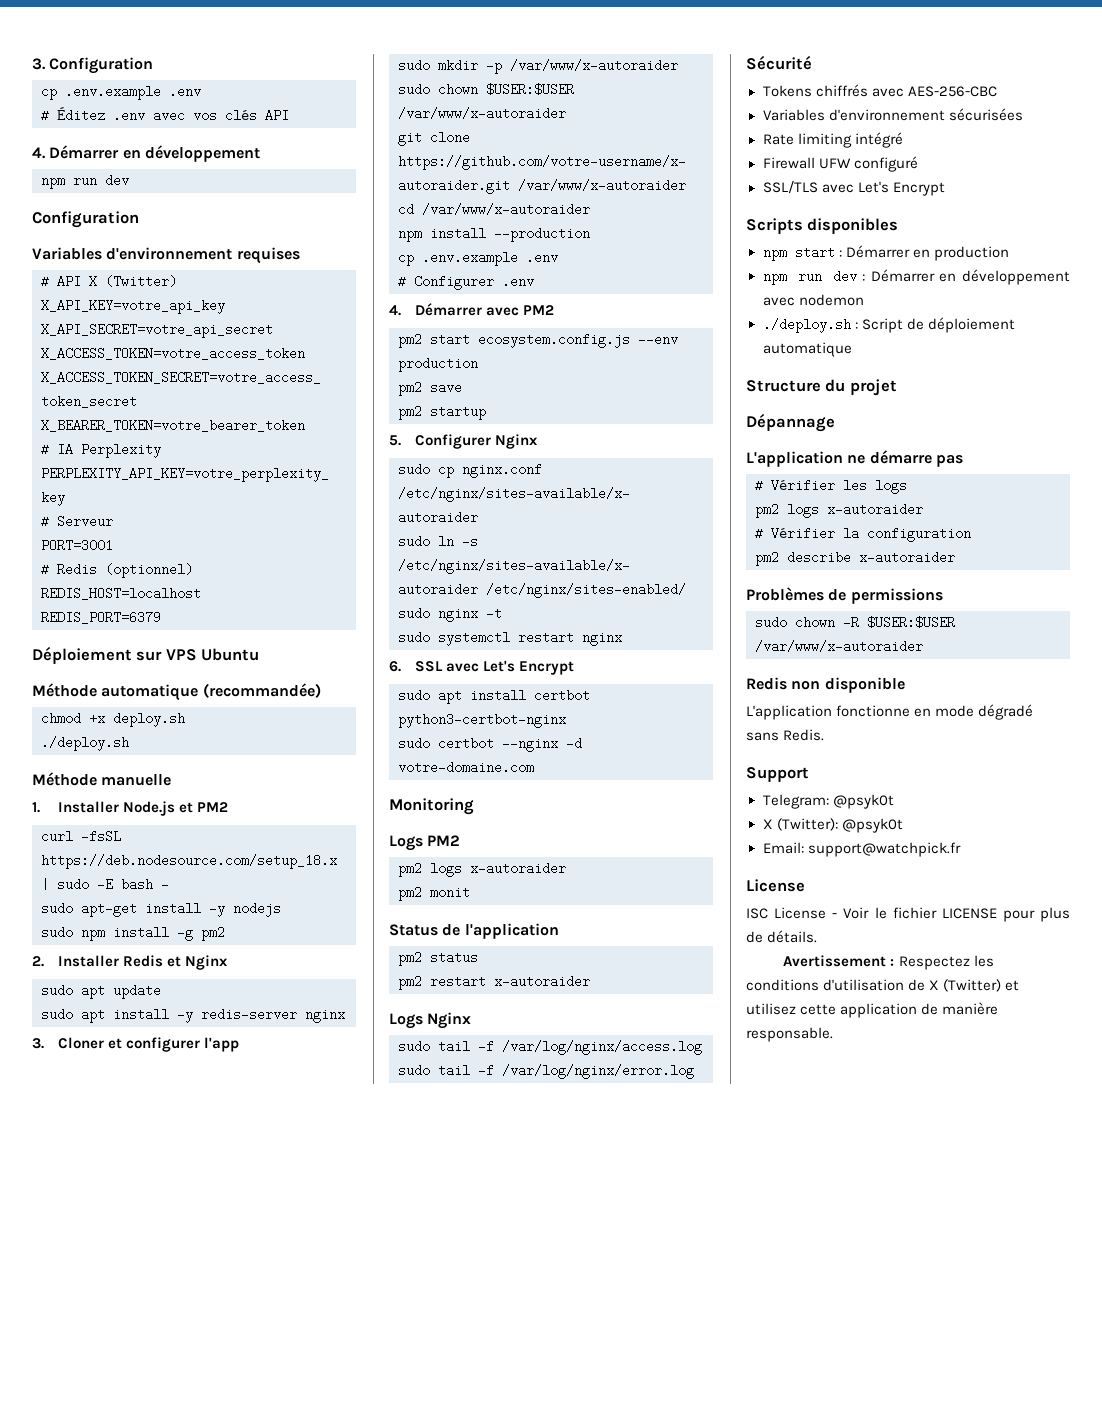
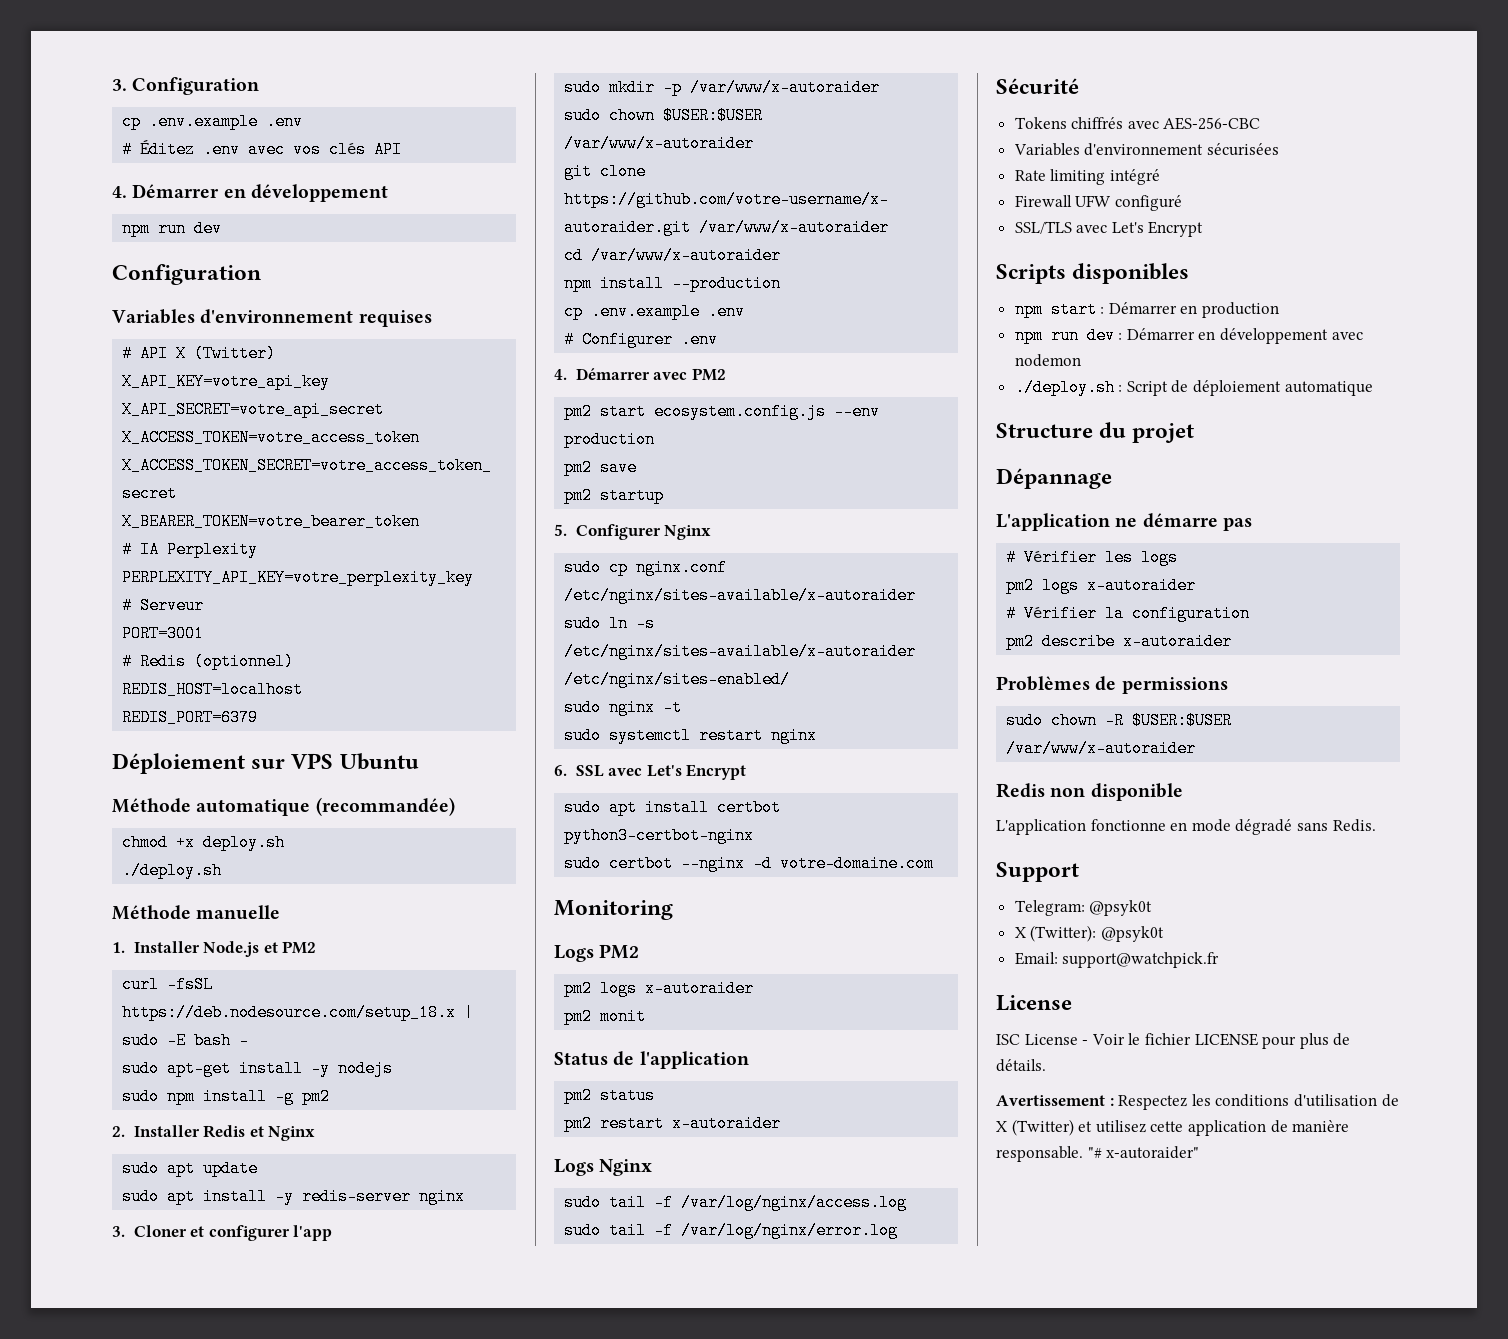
(833, 1034) none -> [1087,1146,1200,1159] "# x-autoraider"

